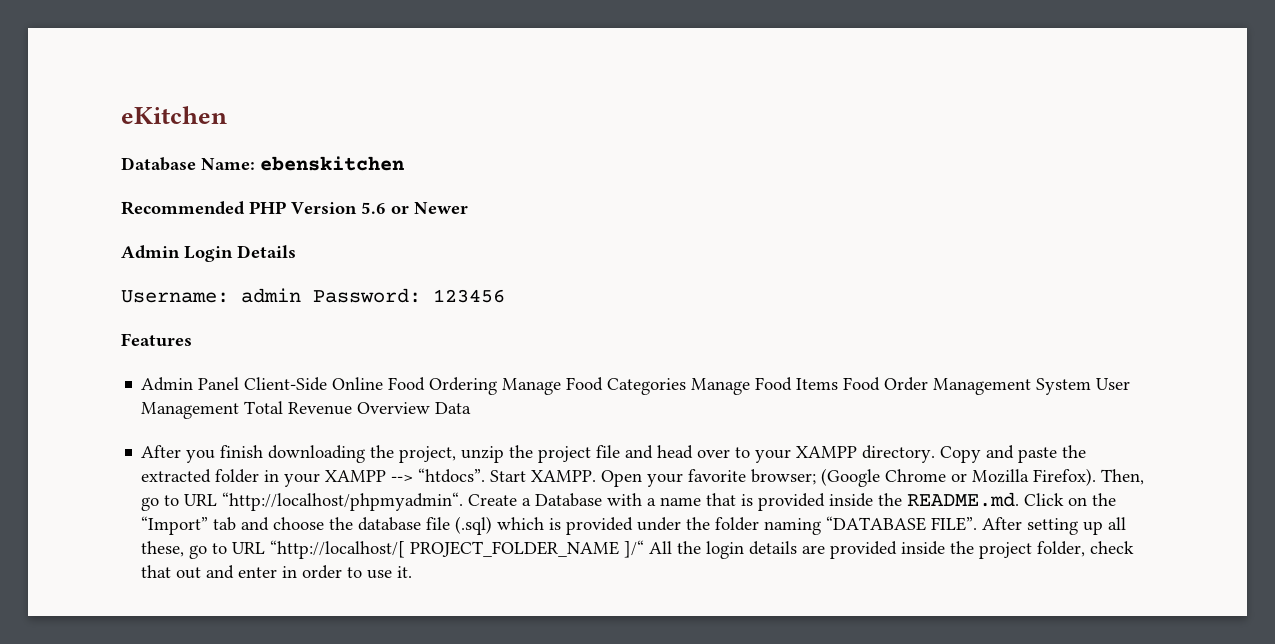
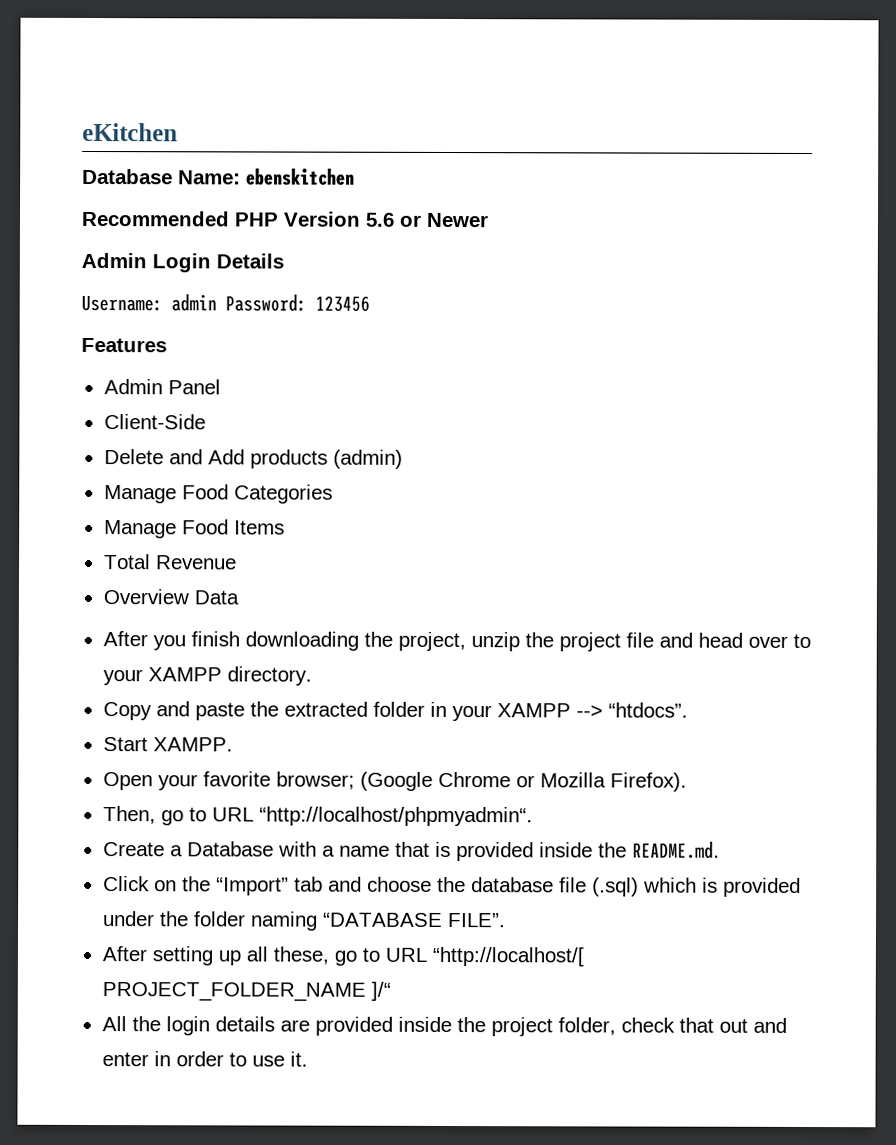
(240, 383) none -> (221, 387) //
[332,377,498,395] Online Food Ordering -> [103,449,403,469] // Delete and Add products (admin) //
(687, 386) none -> (333, 494) //
[843,377,1131,395] [141,402,240,419] Food Order Management System User Management -> (285, 527) //
(353, 408) none -> (237, 562) //
(936, 454) none -> (312, 676) //
(486, 475) none -> (688, 710) //
(597, 476) none -> (233, 744) //
(1097, 477) none -> (687, 782) //
(464, 501) none -> (533, 816) //
(1020, 499) none -> (720, 850) //
(978, 524) none -> (506, 920) //
(645, 549) none -> (391, 991) //

